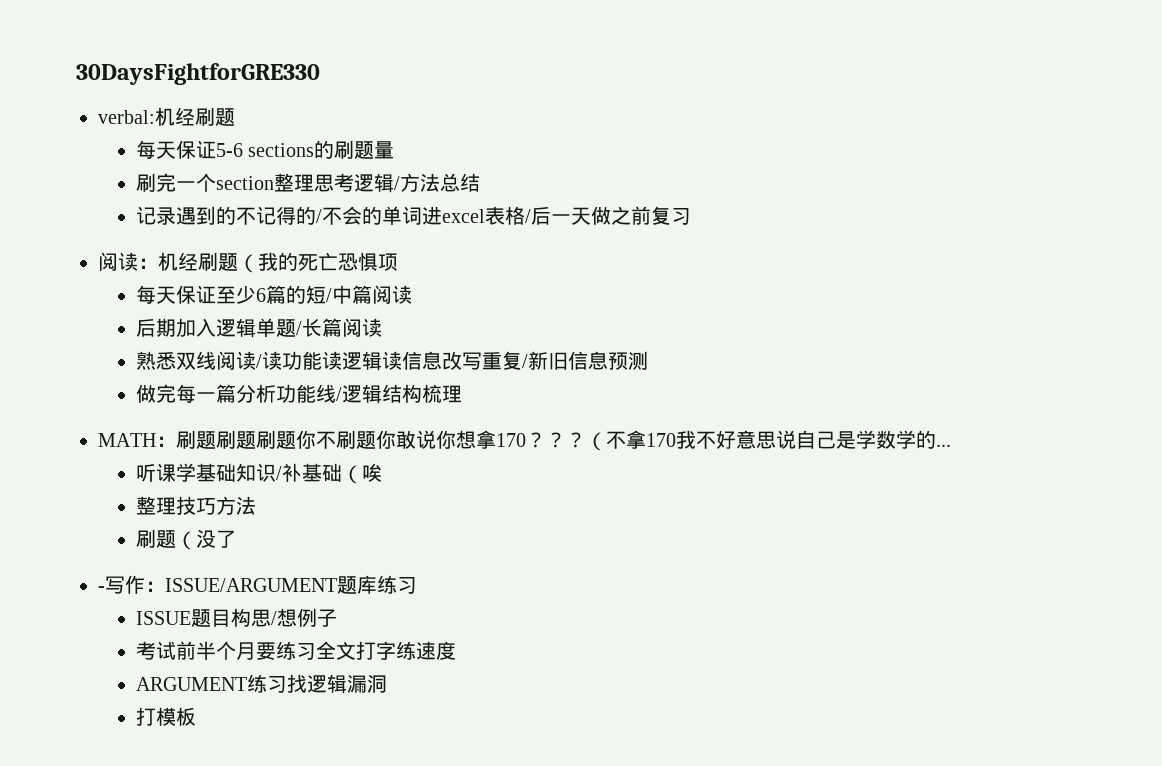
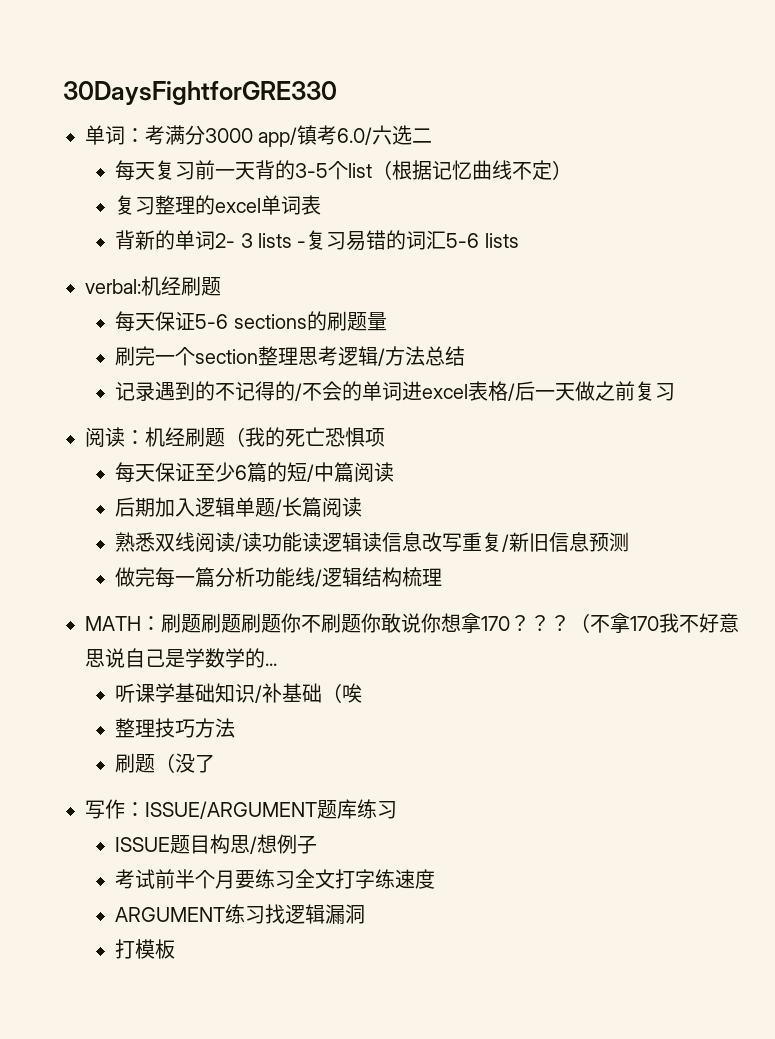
(320, 74) none -> [85,125,433,147] [115,160,573,181] [115,195,322,215] [115,230,519,251] // 单词：考满分3000 app/镇考6.0/六选二 // 每天复习前一天背的3-5个list（根据记忆曲线不定） // 复习整理的excel单词表 // 背新的单词2- 3 lists -复习易错的词汇5-6 lists
[98,586,105,592] - -> (216, 763) none

